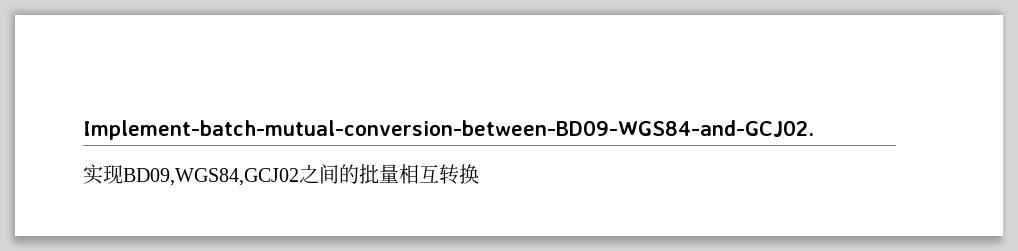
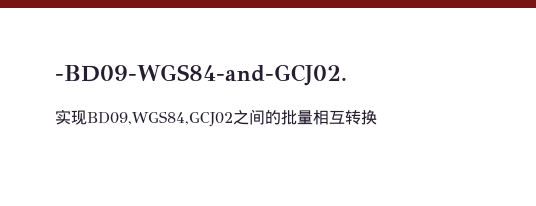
[83,120,814,140] Implement-batch-mutual-conversion-between-BD09-WGS84-and-GCJ02. -> [55,64,347,86] -BD09-WGS84-and-GCJ02.

